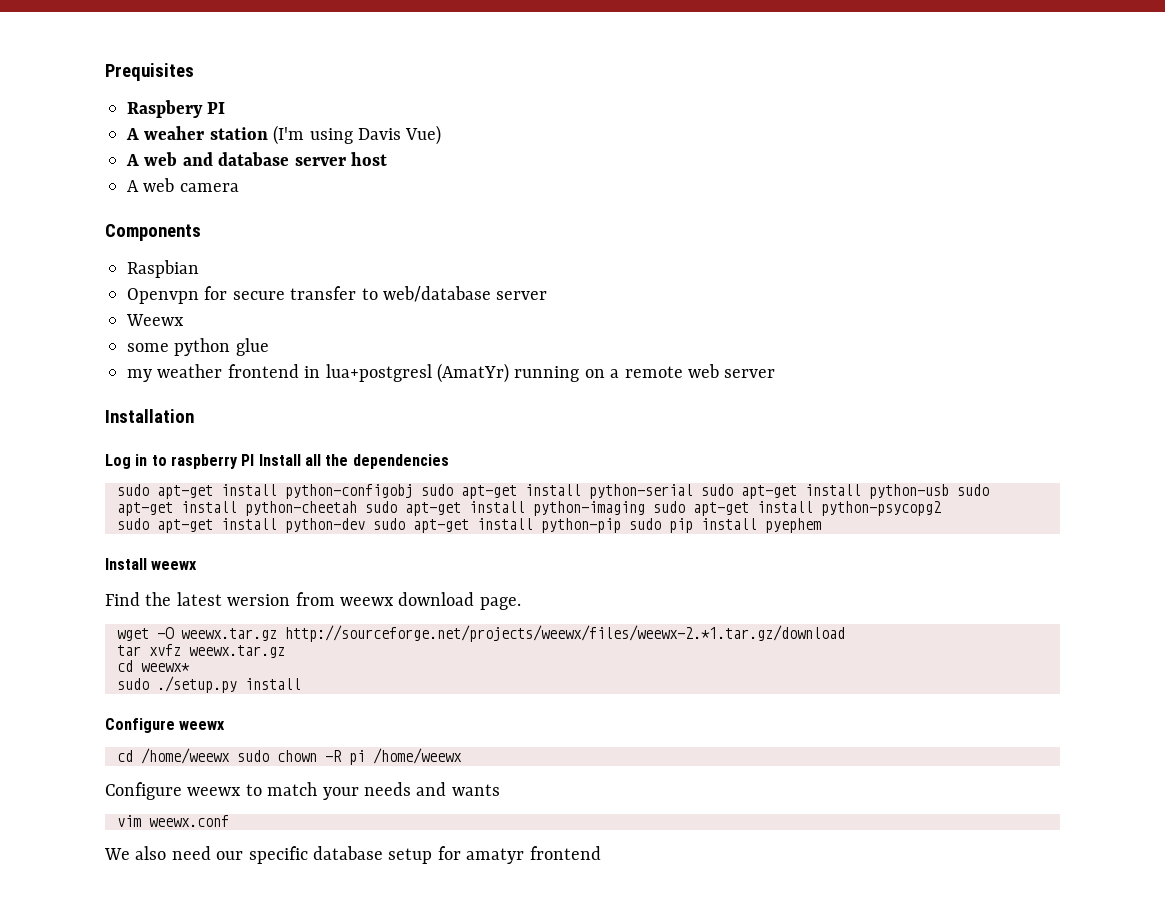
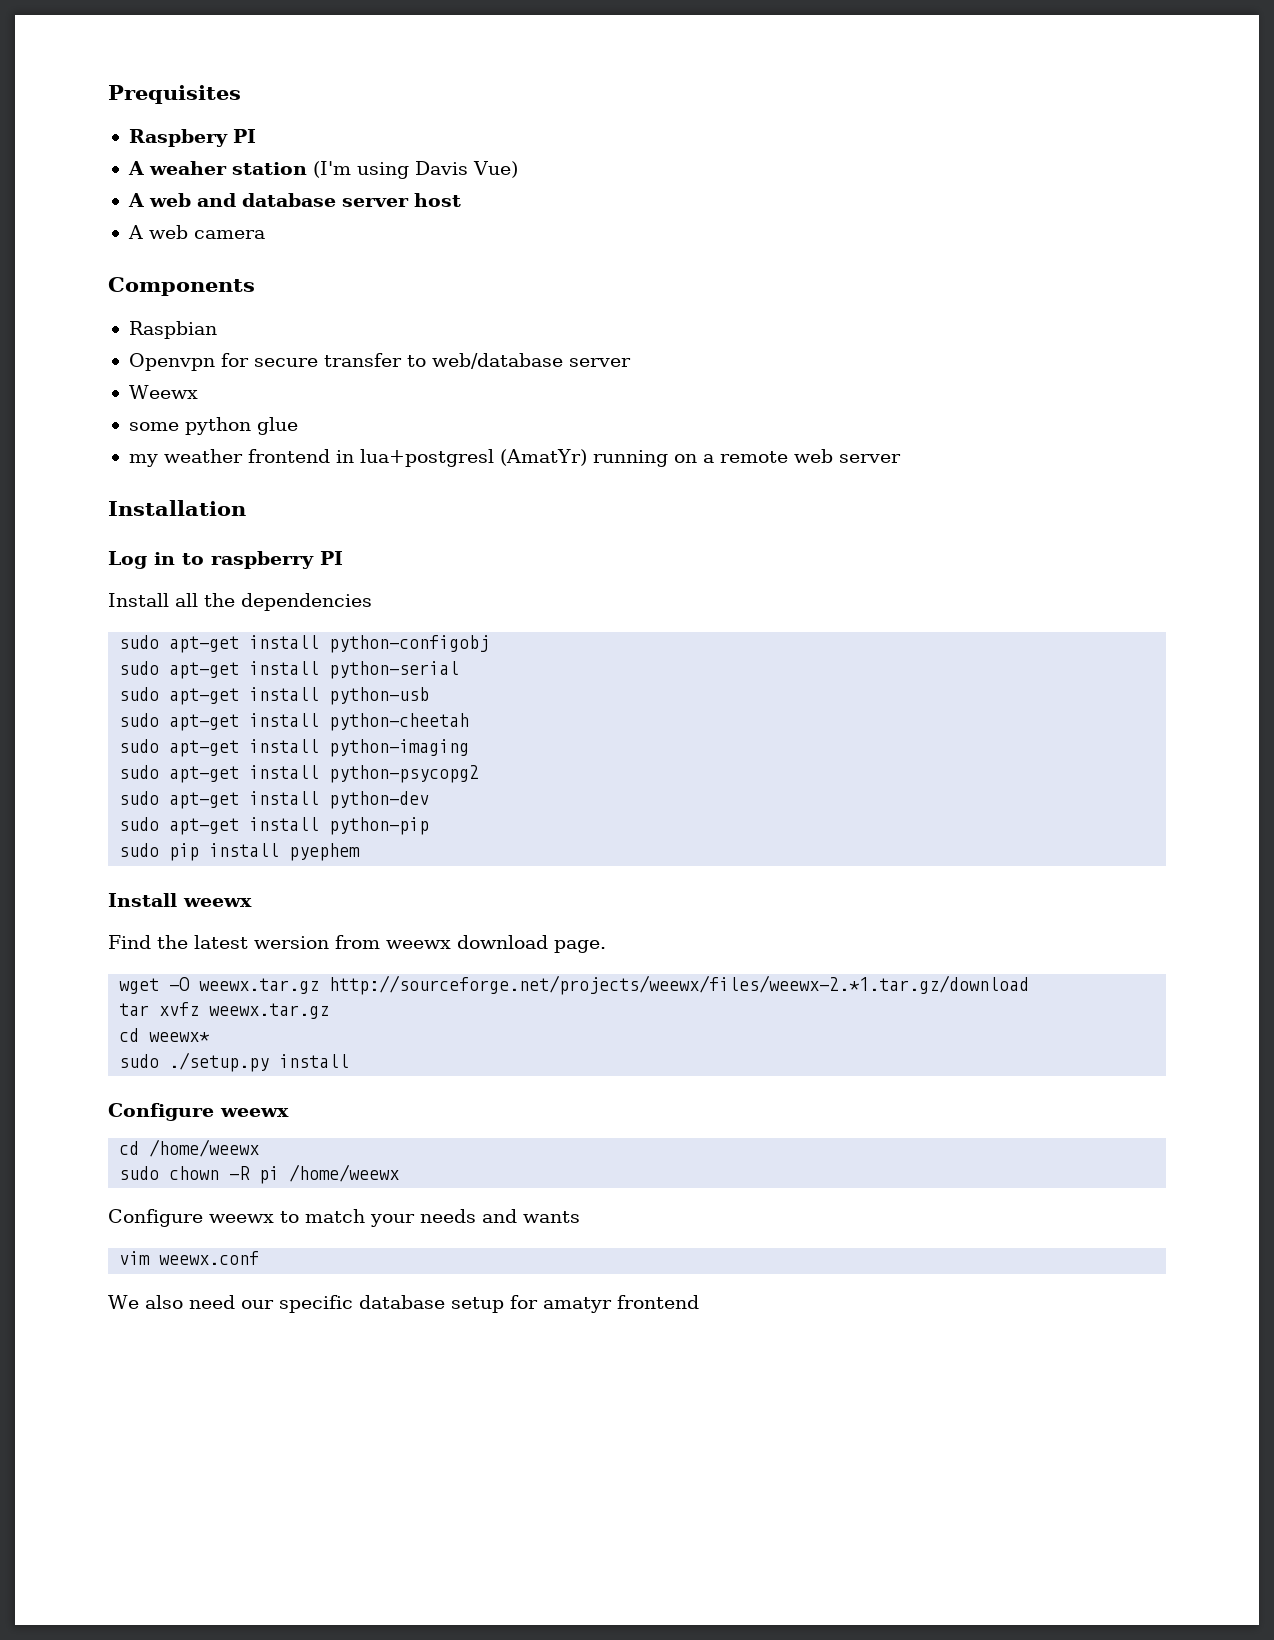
(255, 460) none -> (343, 558) //
(413, 491) none -> (490, 644) //
(693, 491) none -> (460, 670) //
(949, 491) none -> (430, 696) //
(357, 508) none -> (470, 722) //
(645, 508) none -> (470, 748) //
(365, 525) none -> (430, 800) //
(621, 525) none -> (430, 826) //
(230, 756) none -> (260, 1148) //

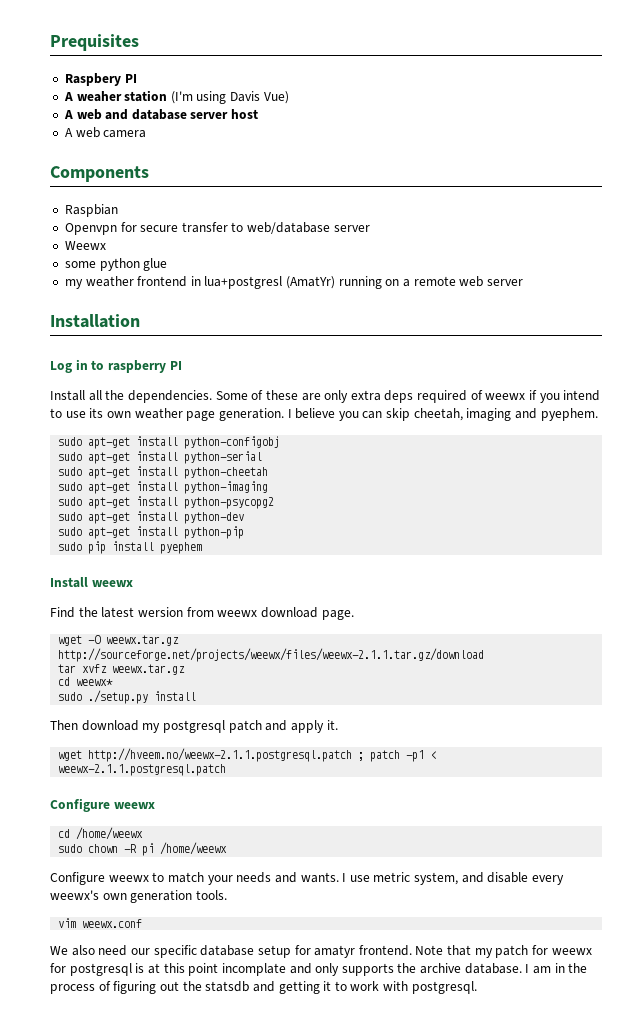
[241,593,372,611] dependencies -> [127,390,601,403] [50,408,598,421] dependencies. Some of these are only extra deps required of weewx if you intend to use its own weather page generation. I believe you can skip cheetah, imaging and pyephem.
[119,687,430,705] // sudo apt-get install python-usb -> (263, 457) none
[329,975,1030,995] http://sourceforge.net/projects/weewx/files/weewx-2.*1.tar.gz/download -> [58,648,485,662] http://sourceforge.net/projects/weewx/files/weewx-2.1.1.tar.gz/download
(350, 1061) none -> [50,720,338,733] [58,748,437,762] [58,764,227,776] // Then download my postgresql patch and apply it. // wget http://hveem.no/weewx-2.1.1.postgresql.patch ; patch -p1 < weewx-2.1.1.postgresql.patch
[523,1211,580,1223] wants -> [300,872,565,885] [50,890,227,903] wants. I use metric system, and disable every weewx's own generation tools.
[616,1295,699,1309] frontend -> [358,945,592,958] [50,963,588,976] [50,981,477,994] frontend. Note that my patch for weewx for postgresql is at this point incomplate and only supports the archive database. I am in the process of figuring out the statsdb and getting it to work with postgresql.

